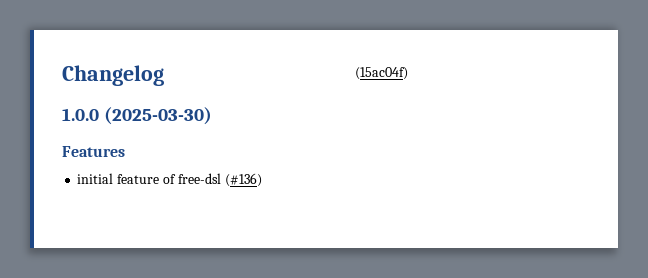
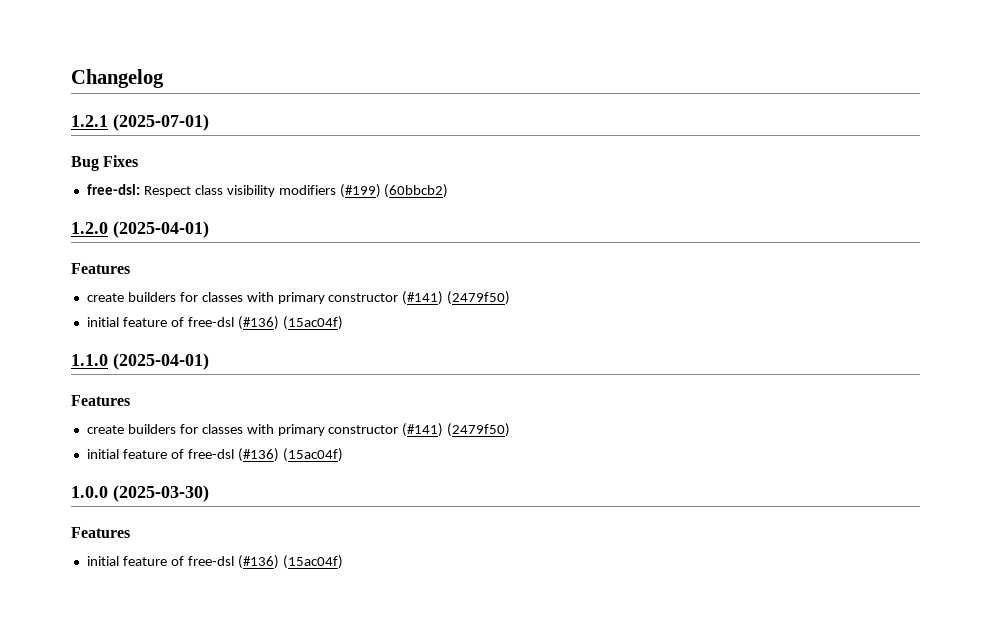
(164, 75) none -> [71,114,209,131] [71,155,139,171] [86,184,449,198] [71,221,209,238] [71,263,130,274] [86,291,511,305] [86,316,343,330] [71,353,209,370] [71,395,130,406] [86,423,511,437] [86,448,343,462] // 1.2.1 (2025-07-01) // Bug Fixes // free-dsl: Respect class visibility modifiers (#199) (60bbcb2) // 1.2.0 (2025-04-01) // Features // create builders for classes with primary constructor (#141) (2479f50) // initial feature of free-dsl (#136) (15ac04f) // 1.1.0 (2025-04-01) // Features // create builders for classes with primary constructor (#141) (2479f50) // initial feature of free-dsl (#136) (15ac04f)

